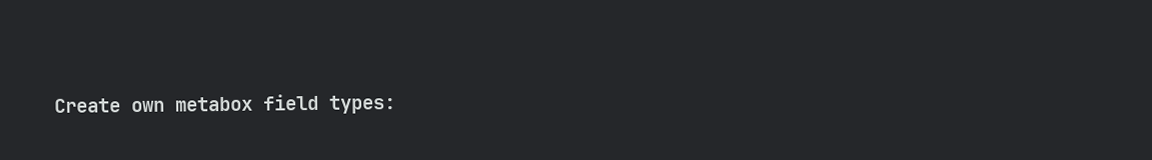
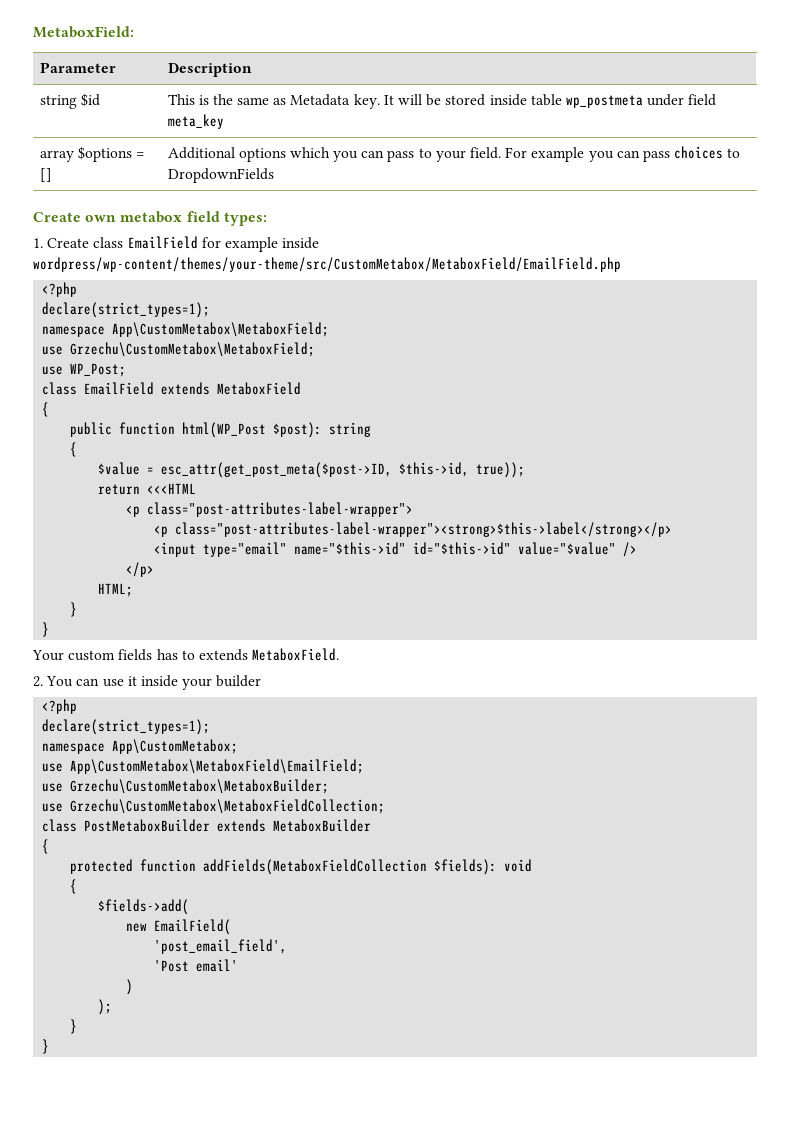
(54, 105) none -> [33,26,134,38] [39,62,116,73] [167,63,252,77] [39,93,100,109] [167,94,717,109] [167,114,224,129] [39,146,145,162] [39,168,52,182] [167,146,741,162] [167,168,274,183] MetaboxField: // Parameter | Description // string $id | This is the same as Metadata key. It will be stored inside table wp_postmeta under field meta_key // array $options = [] | Additional options which you can pass to your field. For example you can pass choices to DropdownFields //
(396, 104) none -> [33,236,320,252] [33,257,621,272] [42,282,78,297] [42,302,211,318] [42,322,330,337] [42,342,316,357] [42,363,127,377] [42,382,302,395] [42,402,50,417] [70,422,372,438] [70,442,78,457] [98,462,526,478] [98,483,197,495] [126,502,414,517] [154,522,673,537] [154,542,638,557] [126,562,155,577] [98,583,134,597] [70,602,78,617] [42,622,50,637] [32,648,340,661] [33,675,262,690] [42,699,78,714] [42,719,211,735] [42,739,239,754] [42,759,365,774] [42,779,330,794] [42,799,386,814] [42,819,372,832] [42,839,50,854] [70,859,533,875] [70,879,78,894] [98,899,190,915] [126,919,232,935] [154,939,288,954] [154,959,239,972] [126,979,134,995] [98,999,113,1015] [70,1019,78,1034] [42,1039,50,1054] // 1. Create class EmailField for example inside wordpress/wp-content/themes/your-theme/src/CustomMetabox/MetaboxField/EmailField.php // <?php // declare(strict_types=1); // namespace App\CustomMetabox\MetaboxField; // use Grzechu\CustomMetabox\MetaboxField; // use WP_Post; // class EmailField extends MetaboxField // { // public function html(WP_Post $post): string // { // $value = esc_attr(get_post_meta($post->ID, $this->id, true)); // return <<<HTML // <p class="post-attributes-label-wrapper"> // <p class="post-attributes-label-wrapper"><strong>$this->label</strong></p> // <input type="email" name="$this->id" id="$this->id" value="$value" /> // </p> // HTML; // } // } // Your custom fields has to extends MetaboxField. // 2. You can use it inside your builder // <?php // declare(strict_types=1); // namespace App\CustomMetabox; // use App\CustomMetabox\MetaboxField\EmailField; // use Grzechu\CustomMetabox\MetaboxBuilder; // use Grzechu\CustomMetabox\MetaboxFieldCollection; // class PostMetaboxBuilder extends MetaboxBuilder // { // protected function addFields(MetaboxFieldCollection $fields): void // { // $fields->add( // new EmailField( // 'post_email_field', // 'Post email' // ) // ); // } // }

